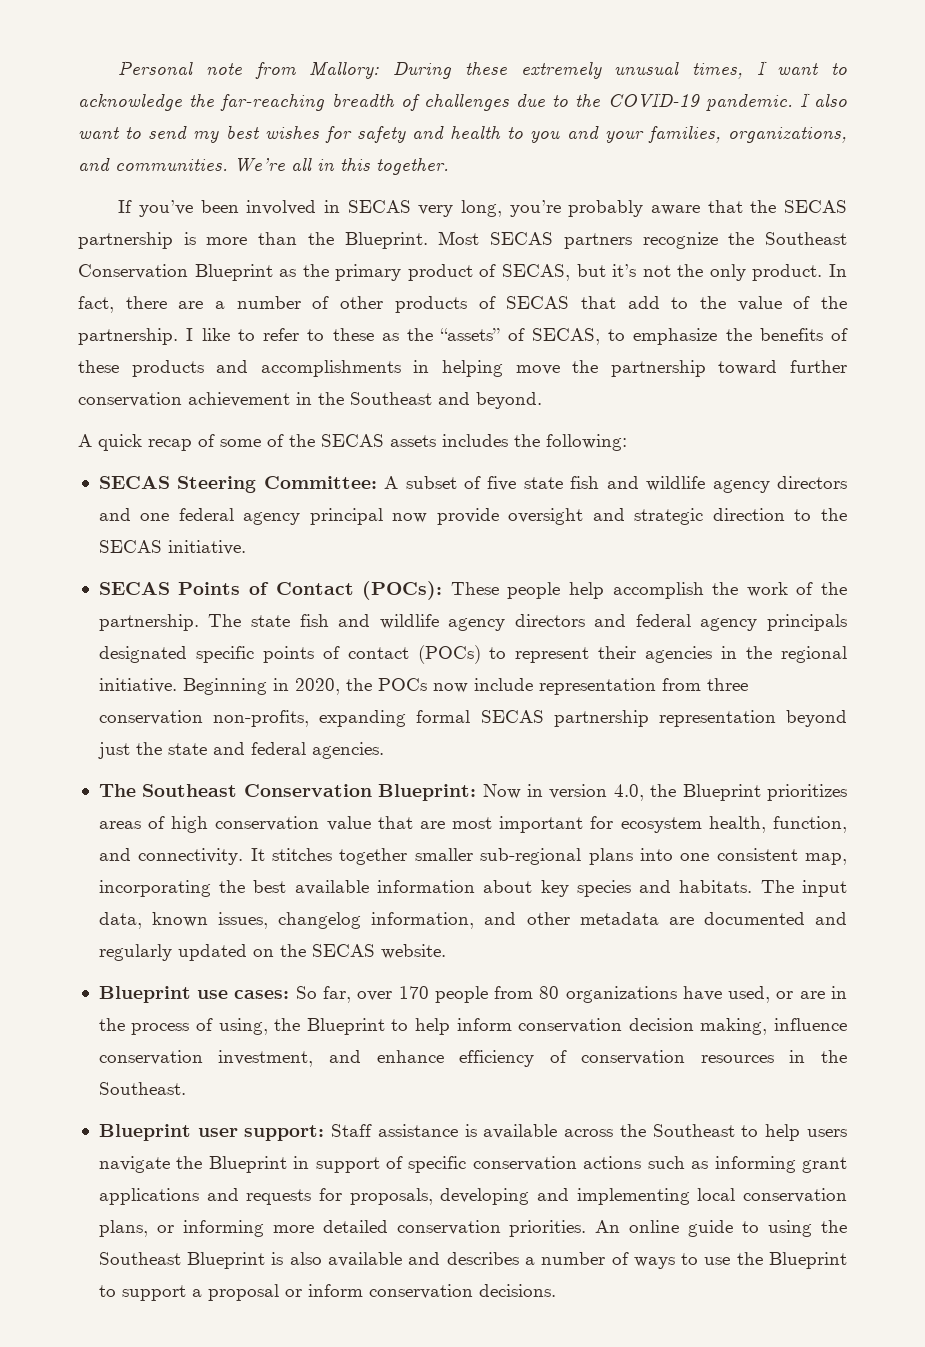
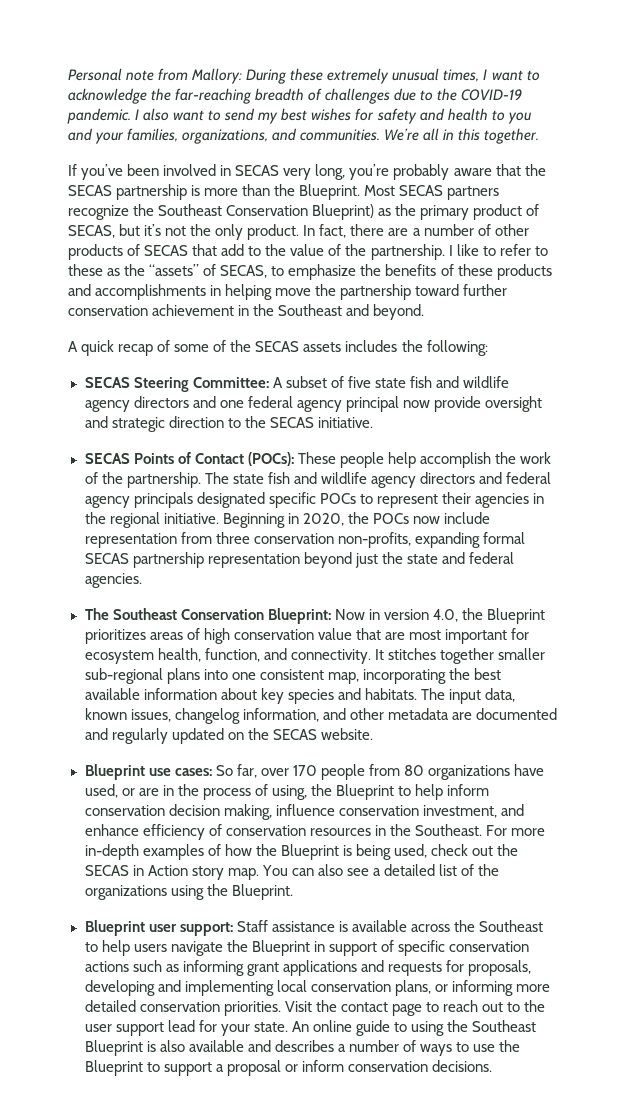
[194,264,273,281] Blueprint -> [312,204,375,220] Blueprint)
[262,645,481,664] points of contact (POCs) -> [319,493,356,504] POCs
(186, 1088) none -> [485,825,545,836] [84,844,519,860] [84,864,500,880] [84,884,293,900] For more in-depth examples of how the Blueprint is being used, check out the SECAS in Action story map. You can also see a detailed list of the organizations using the Blueprint.
(587, 1228) none -> [284,1000,546,1016] [84,1020,288,1036] Visit the contact page to reach out to the user support lead for your state.

